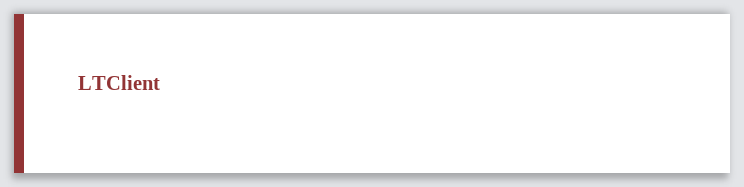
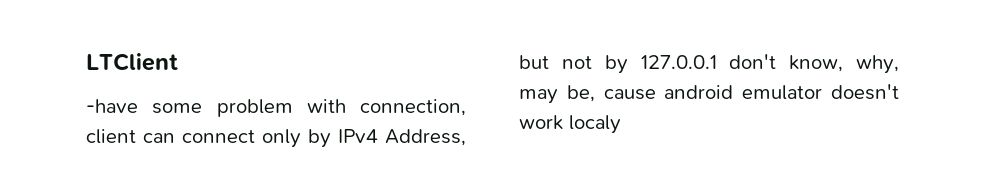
(160, 82) none -> [86,99,466,117] [86,129,466,148] [519,54,899,74] [519,84,899,104] [519,115,621,134] // -have some problem with connection, client can connect only by IPv4 Address, but not by 127.0.0.1 don't know, why, may be, cause android emulator doesn't work localy

